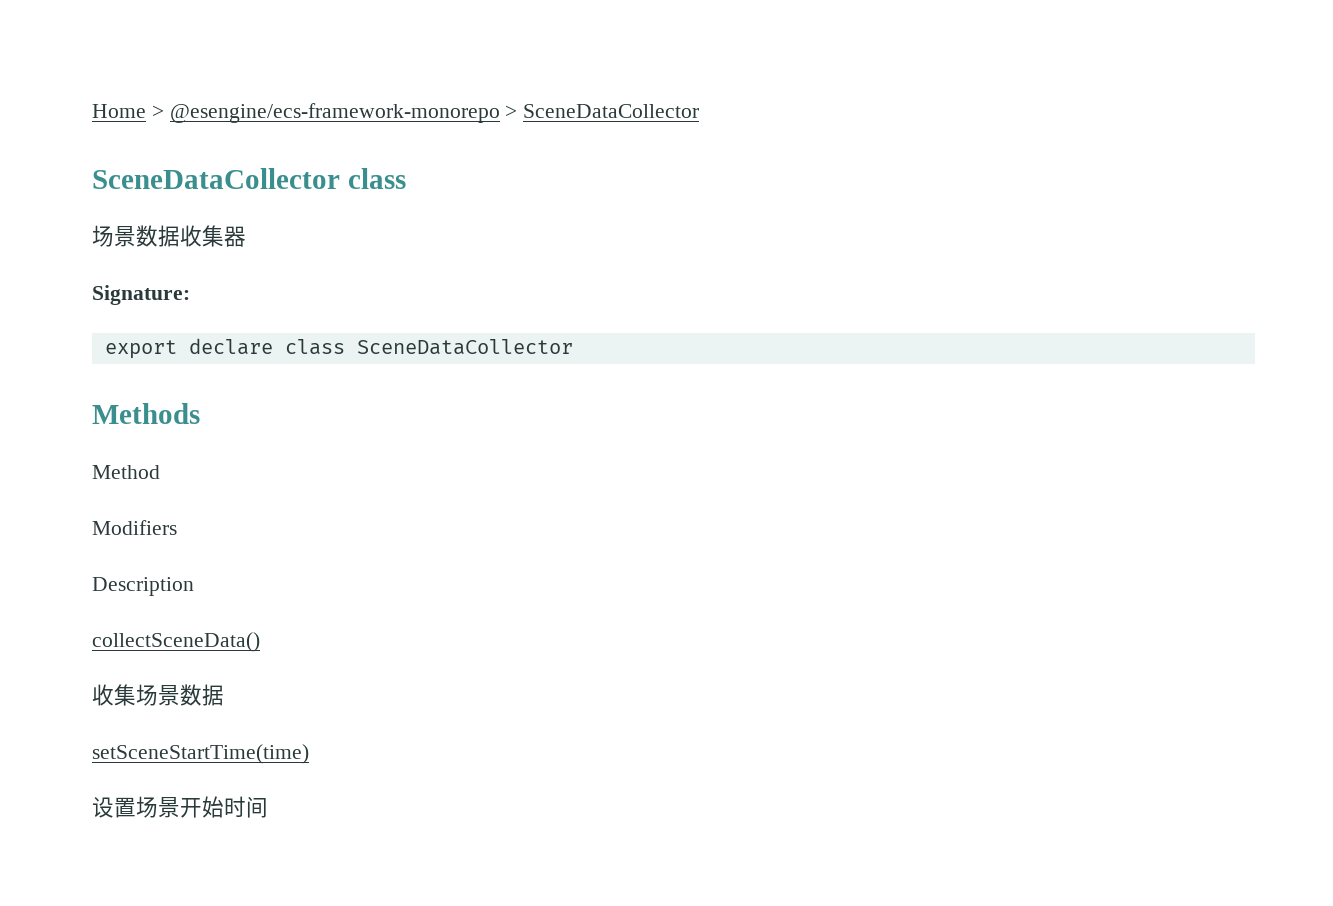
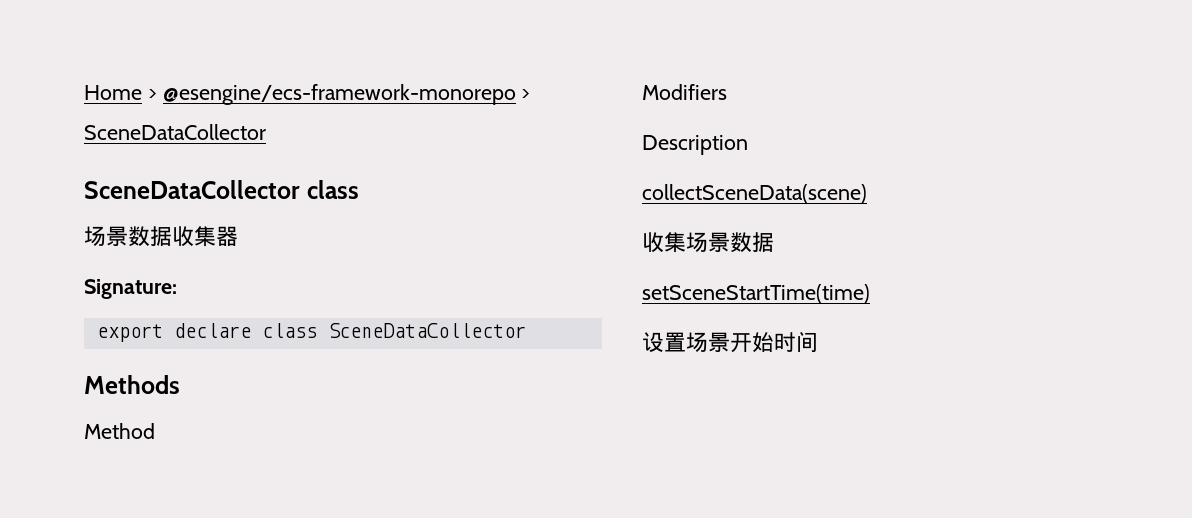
[92,632,260,652] collectSceneData() -> [642,184,867,203] collectSceneData(scene)

